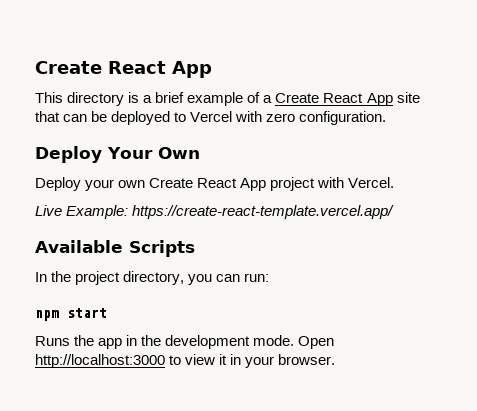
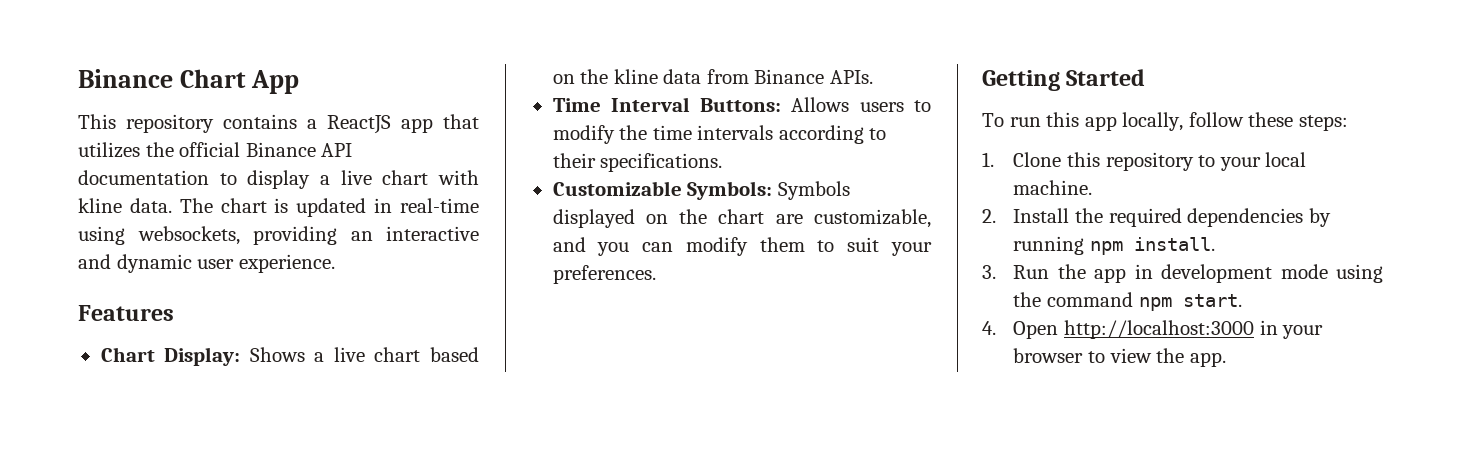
[35,61,166,74] Create React -> [78,69,247,88] Binance Chart
[67,92,420,106] [35,111,387,125] [35,146,200,163] [35,177,395,191] [35,205,395,219] [35,240,195,257] [35,271,270,285] [35,308,107,321] [35,335,335,349] [35,354,336,368] directory is a brief example of a Create React App site that can be deployed to Vercel with zero configuration. // Deploy Your Own // Deploy your own Create React App project with Vercel. // Live Example: https://create-react-template.vercel.app/ // Available Scripts // In the project directory, you can run: // npm start // Runs the app in the development mode. Open http://localhost:3000 to view it in your browser. -> [126,114,479,134] [78,142,353,158] [78,170,480,189] [78,198,479,217] [78,226,479,245] [78,254,335,273] [78,305,174,321] [100,347,479,366] [552,69,873,84] [552,97,931,112] [552,125,887,144] [552,153,723,172] [552,181,850,200] [552,209,931,228] [552,237,932,256] [552,265,656,284] [982,69,1146,91] [982,112,1348,131] [982,152,1307,171] [1013,180,1093,195] [982,208,1331,227] [1013,236,1215,255] [982,264,1383,283] [1013,292,1242,311] [982,320,1324,339] [1013,348,1226,367] repository contains a ReactJS app that utilizes the official Binance API documentation to display a live chart with kline data. The chart is updated in real-time using websockets, providing an interactive and dynamic user experience. // Features // Chart Display: Shows a live chart based on the kline data from Binance APIs. // Time Interval Buttons: Allows users to modify the time intervals according to their specifications. // Customizable Symbols: Symbols displayed on the chart are customizable, and you can modify them to suit your preferences. // Getting Started // To run this app locally, follow these steps: // 1. Clone this repository to your local machine. // 2. Install the required dependencies by running npm install. // 3. Run the app in development mode using the command npm start. // 4. Open http://localhost:3000 in your browser to view the app.

